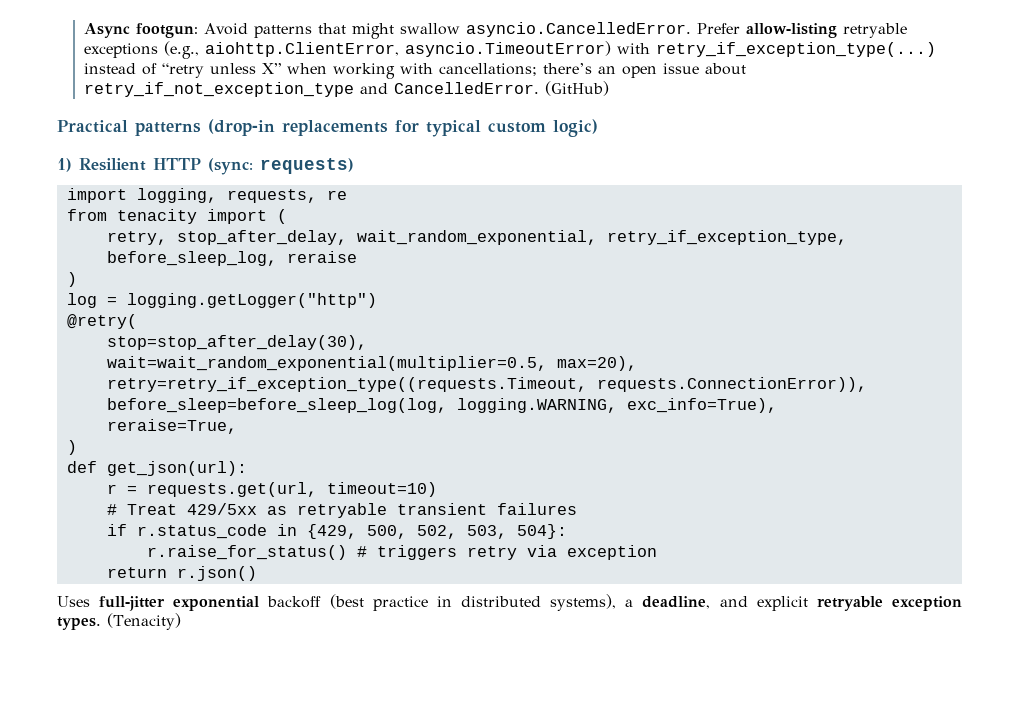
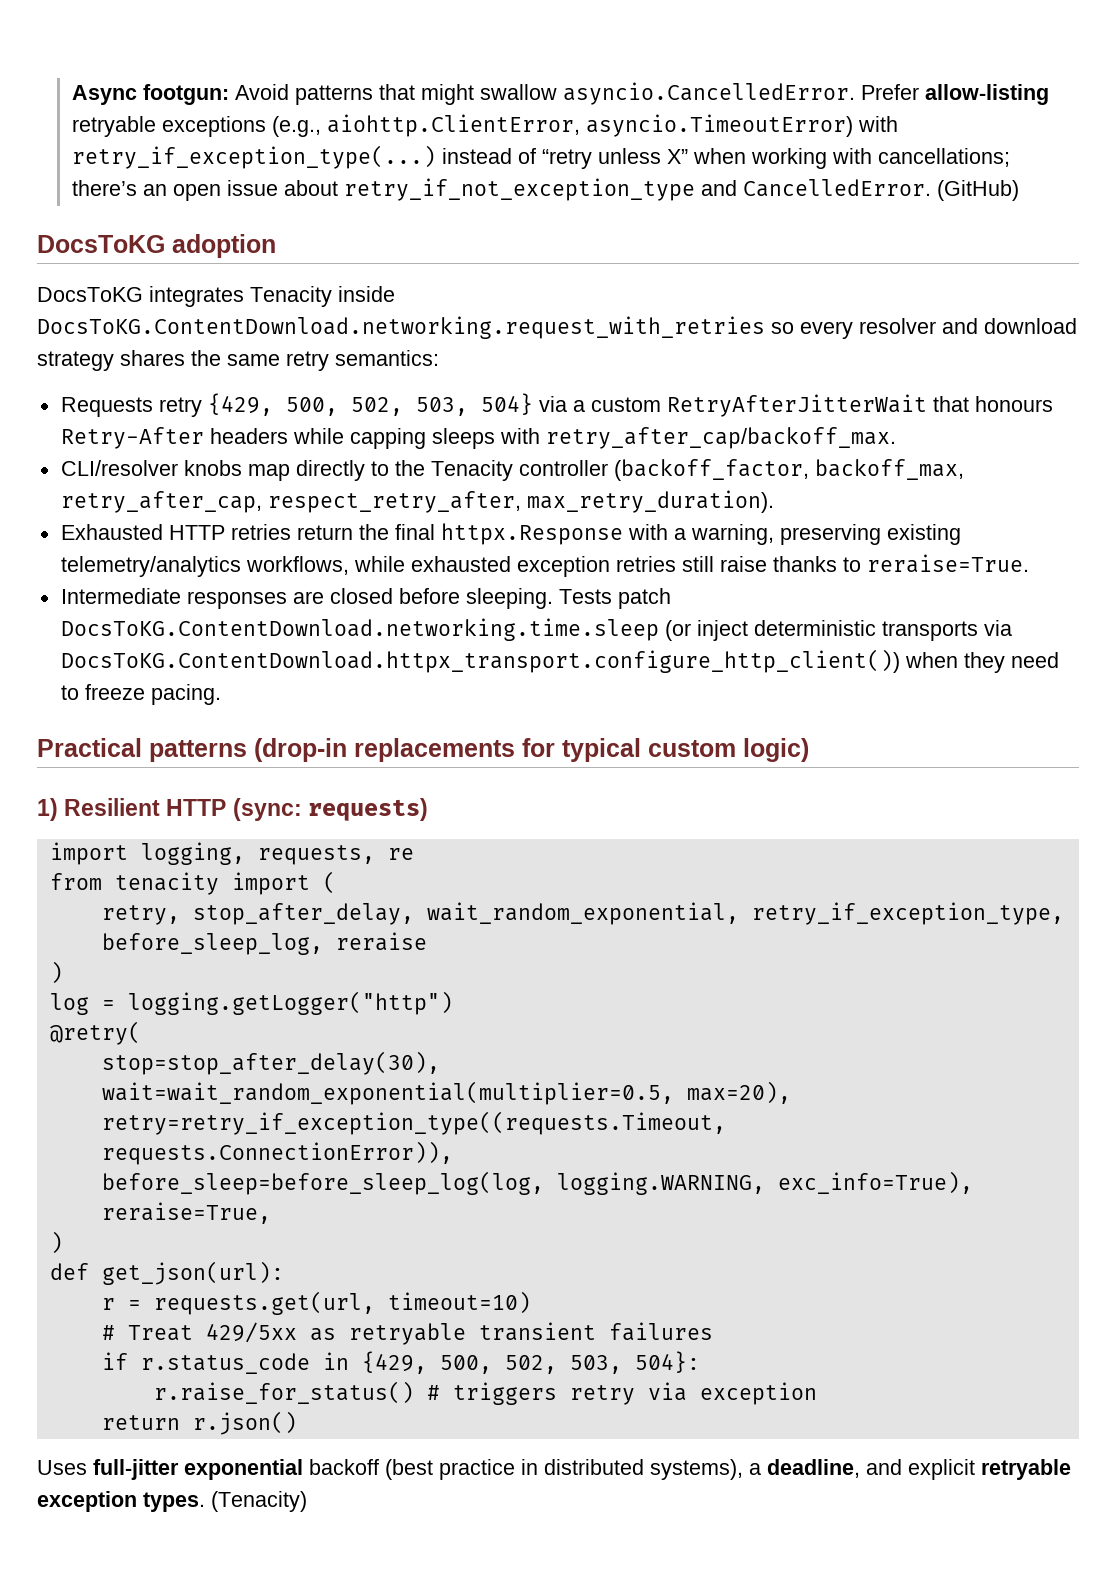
(609, 88) none -> [37,234,276,258] [37,286,395,307] [37,316,1077,339] [37,350,439,371] [60,393,1053,417] [60,427,896,449] [60,459,964,481] [60,490,774,513] [60,523,961,545] [60,554,1029,577] [60,588,671,609] [60,618,1012,641] [60,649,1059,673] [60,684,221,705] // DocsToKG adoption // DocsToKG integrates Tenacity inside DocsToKG.ContentDownload.networking.request_with_retries so every resolver and download strategy shares the same retry semantics: // Requests retry {429, 500, 502, 503, 504} via a custom RetryAfterJitterWait that honours Retry-After headers while capping sleeps with retry_after_cap/backoff_max. // CLI/resolver knobs map directly to the Tenacity controller (backoff_factor, backoff_max, retry_after_cap, respect_retry_after, max_retry_duration). // Exhausted HTTP retries return the final httpx.Response with a warning, preserving existing telemetry/analytics workflows, while exhausted exception retries still raise thanks to reraise=True. // Intermediate responses are closed before sleeping. Tests patch DocsToKG.ContentDownload.networking.time.sleep (or inject deterministic transports via DocsToKG.ContentDownload.httpx_transport.configure_http_client()) when they need to freeze pacing.

